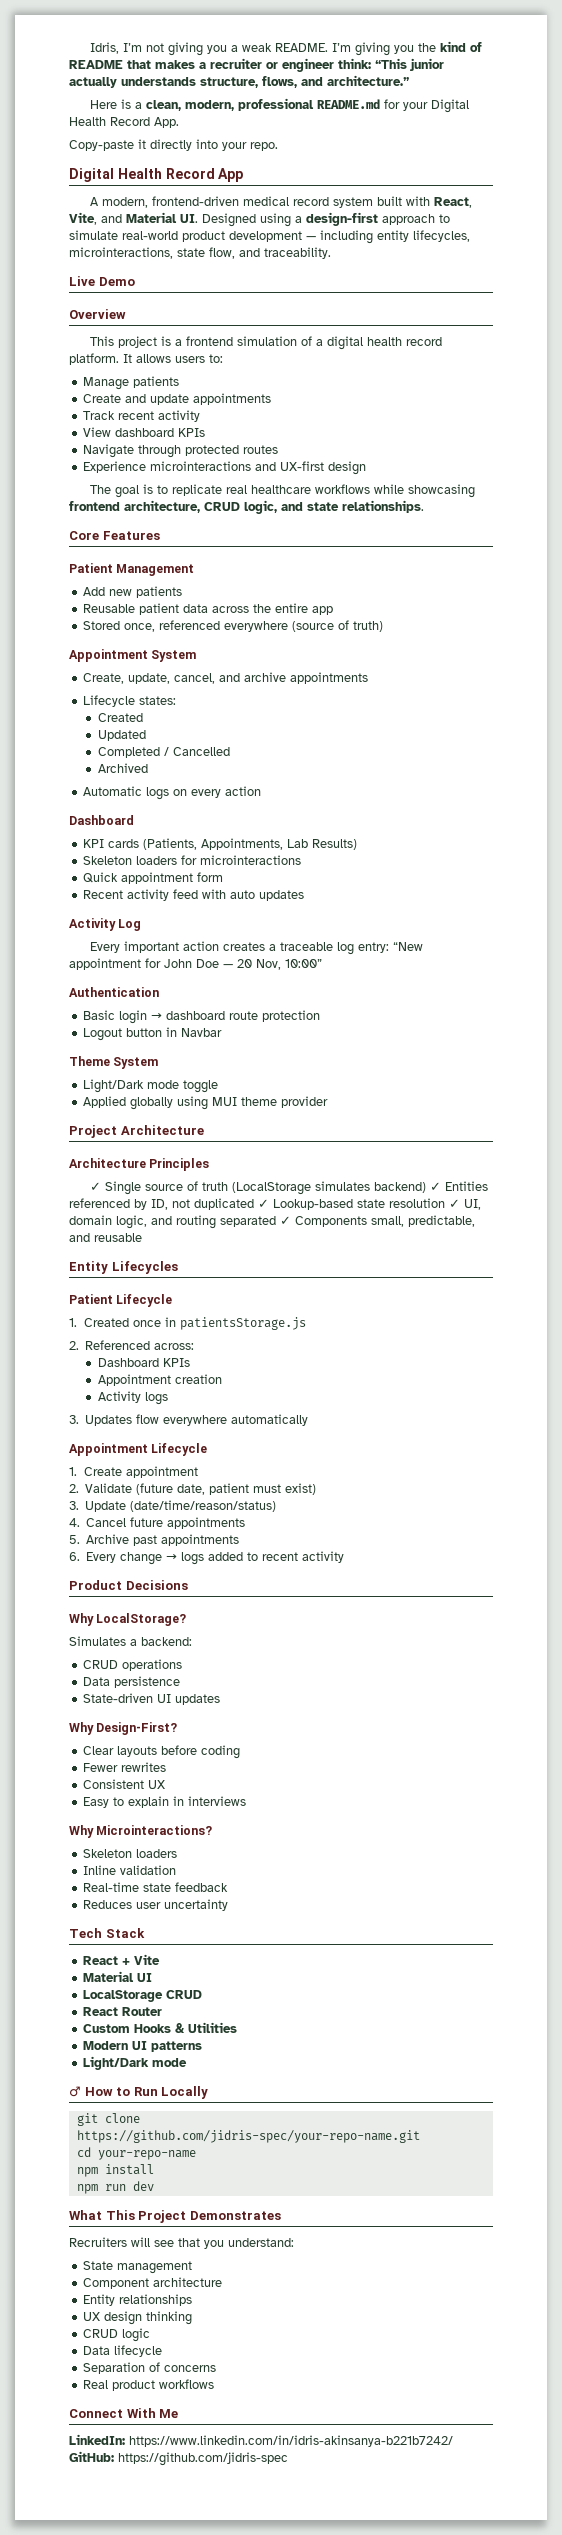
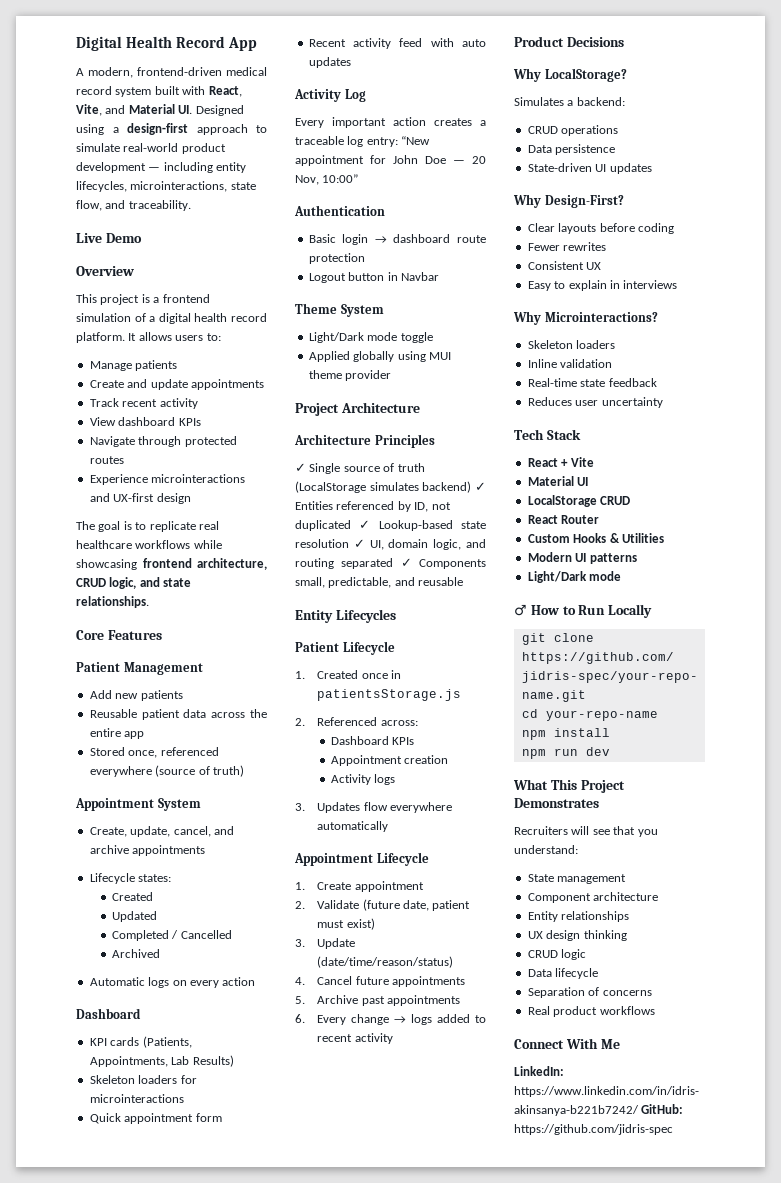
[90,41,483,56] [69,58,444,72] [69,75,409,88] [90,98,470,113] [69,117,179,128] [69,139,278,151] Idris, I’m not giving you a weak README. I’m giving you the kind of README that makes a recruiter or engineer think: “This junior actually understands structure, flows, and architecture.” // Here is a clean, modern, professional README.md for your Digital Health Record App. // Copy-paste it directly into your repo. // -> (76, 43) none

